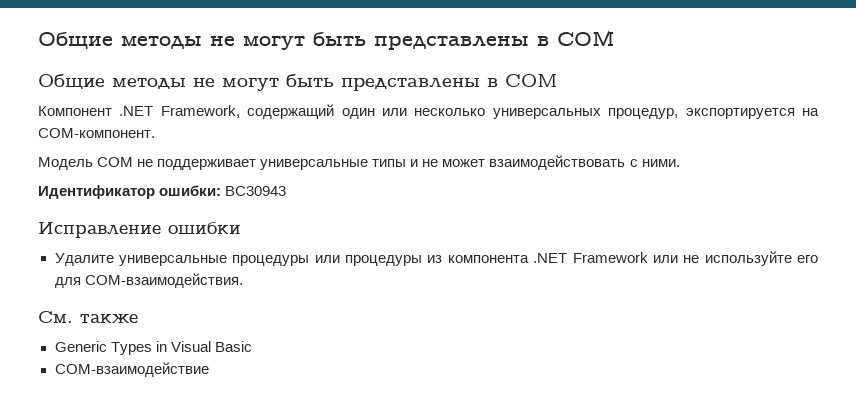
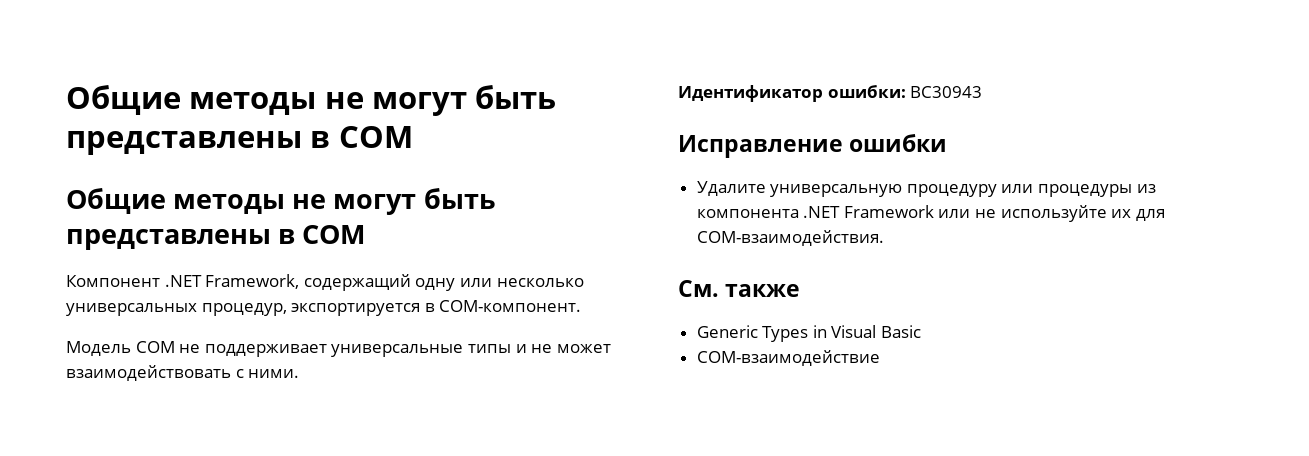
[341,108,375,119] один -> [415,278,456,291] одну
[801,108,819,116] на -> [424,303,435,312] в
[118,255,310,266] универсальные процедуры -> [770,184,997,197] универсальную процедуру
[797,255,818,263] его -> [1111,209,1132,218] их

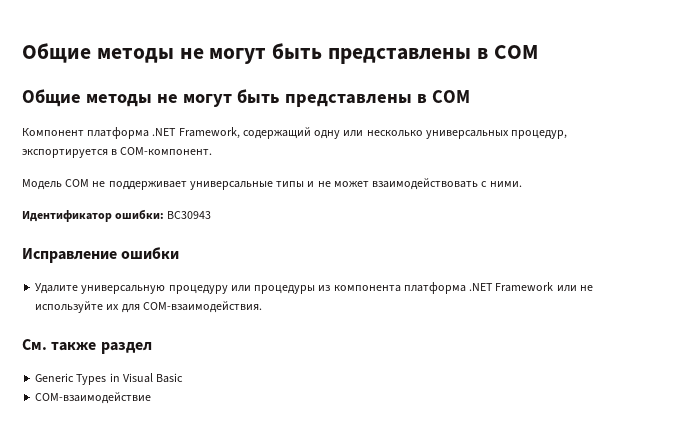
(160, 281) none -> [87,127,150,139] платформа
(799, 213) none -> [403,282,466,294] платформа
(801, 290) none -> [100,342,152,354] раздел

